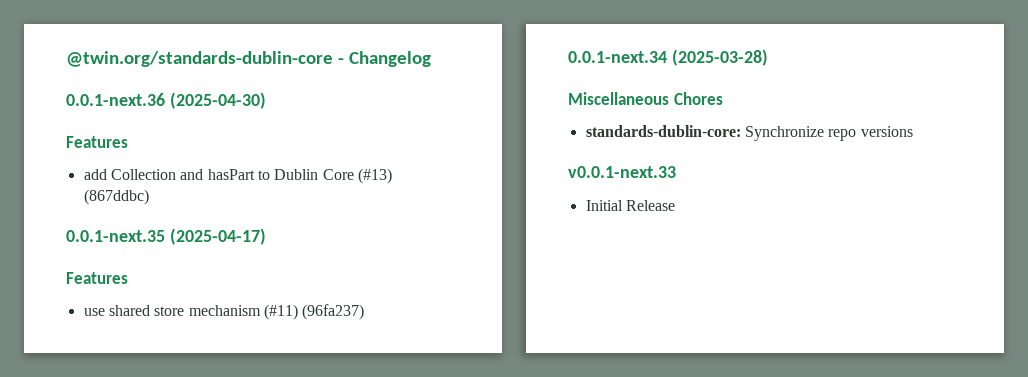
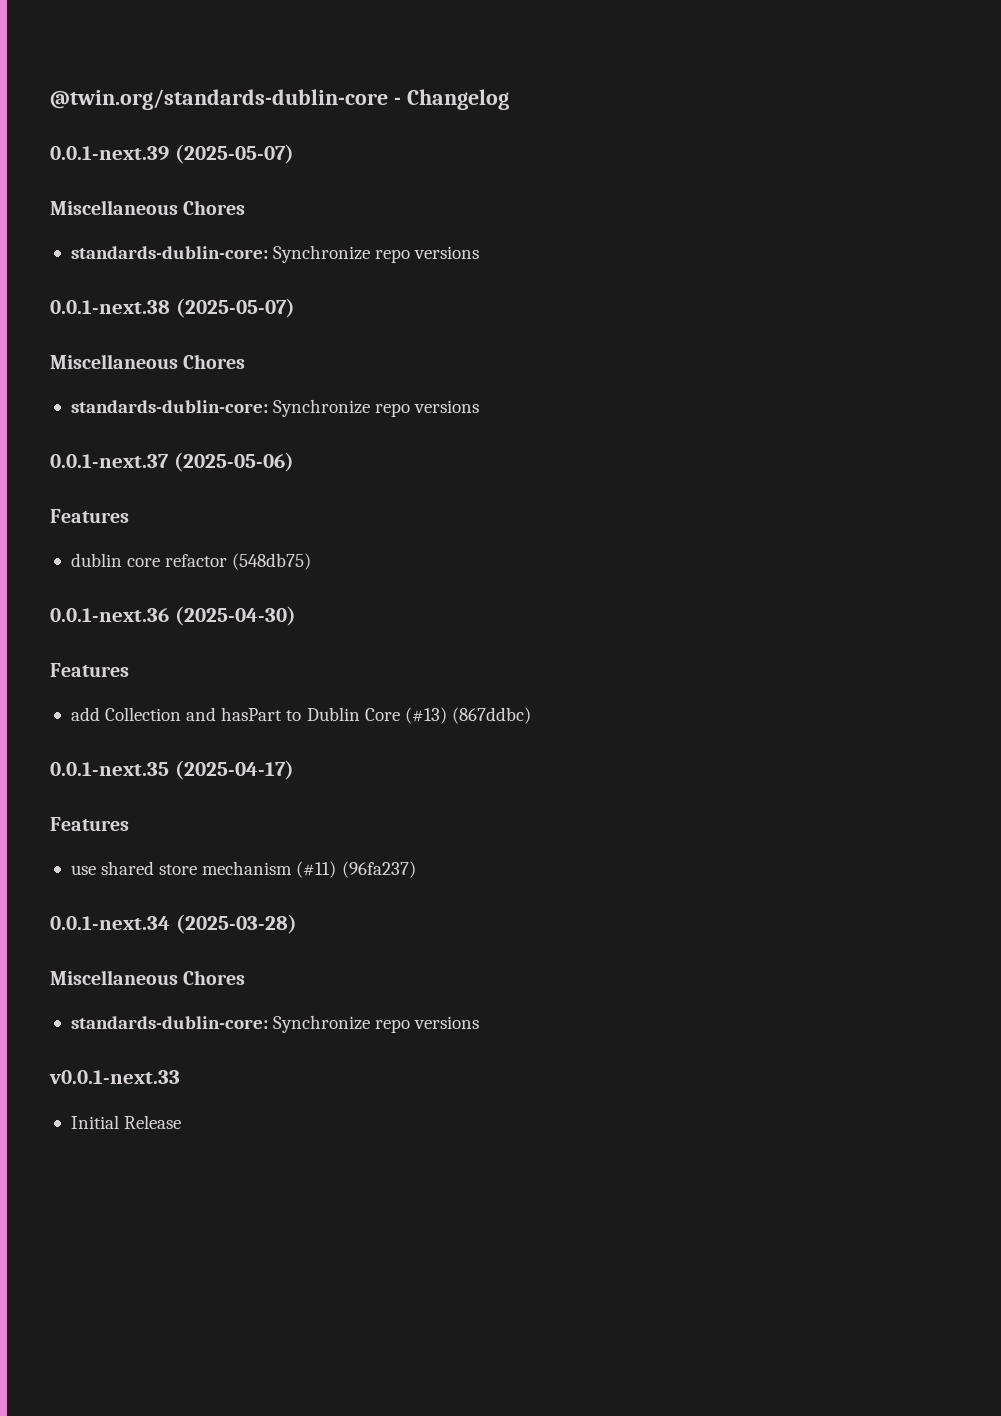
(431, 59) none -> [50,144,294,164] [50,200,246,215] [70,245,480,263] [50,298,295,318] [50,354,246,369] [70,399,480,417] [50,452,294,472] [50,509,129,523] [70,553,312,570] // 0.0.1-next.39 (2025-05-07) // Miscellaneous Chores // standards-dublin-core: Synchronize repo versions // 0.0.1-next.38 (2025-05-07) // Miscellaneous Chores // standards-dublin-core: Synchronize repo versions // 0.0.1-next.37 (2025-05-06) // Features // dublin core refactor (548db75)

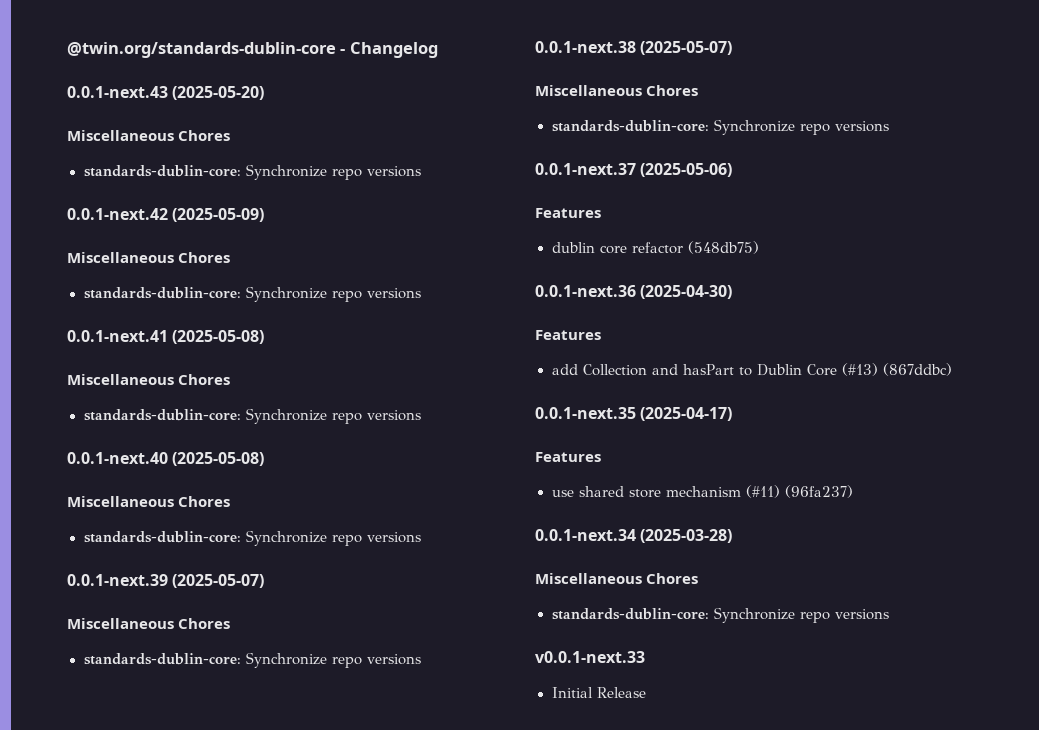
(509, 99) none -> [67,86,265,100] [67,130,231,141] [83,164,421,180] [67,208,265,222] [67,252,231,263] [83,286,421,302] [67,330,265,344] [67,374,231,385] [83,408,421,424] [67,452,265,466] [67,496,231,507] [83,530,421,546] // 0.0.1-next.43 (2025-05-20) // Miscellaneous Chores // standards-dublin-core: Synchronize repo versions // 0.0.1-next.42 (2025-05-09) // Miscellaneous Chores // standards-dublin-core: Synchronize repo versions // 0.0.1-next.41 (2025-05-08) // Miscellaneous Chores // standards-dublin-core: Synchronize repo versions // 0.0.1-next.40 (2025-05-08) // Miscellaneous Chores // standards-dublin-core: Synchronize repo versions

